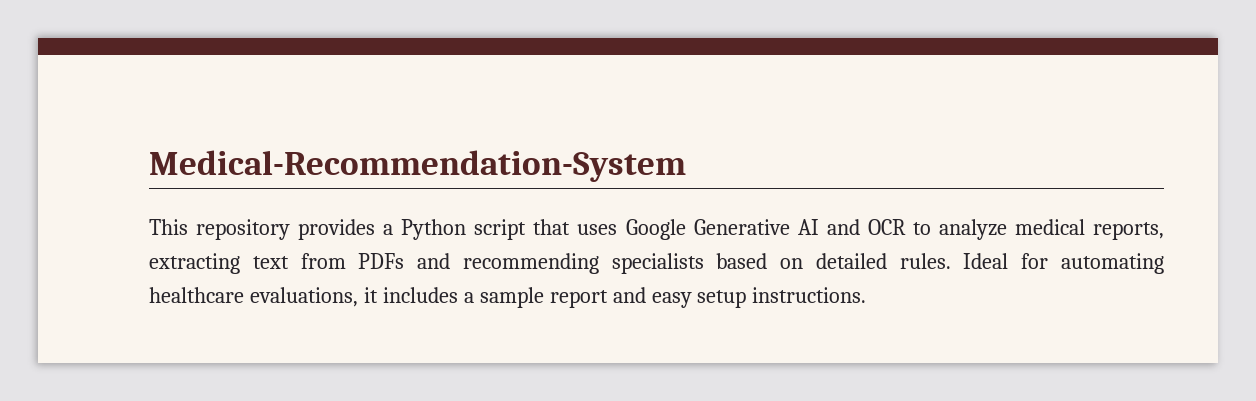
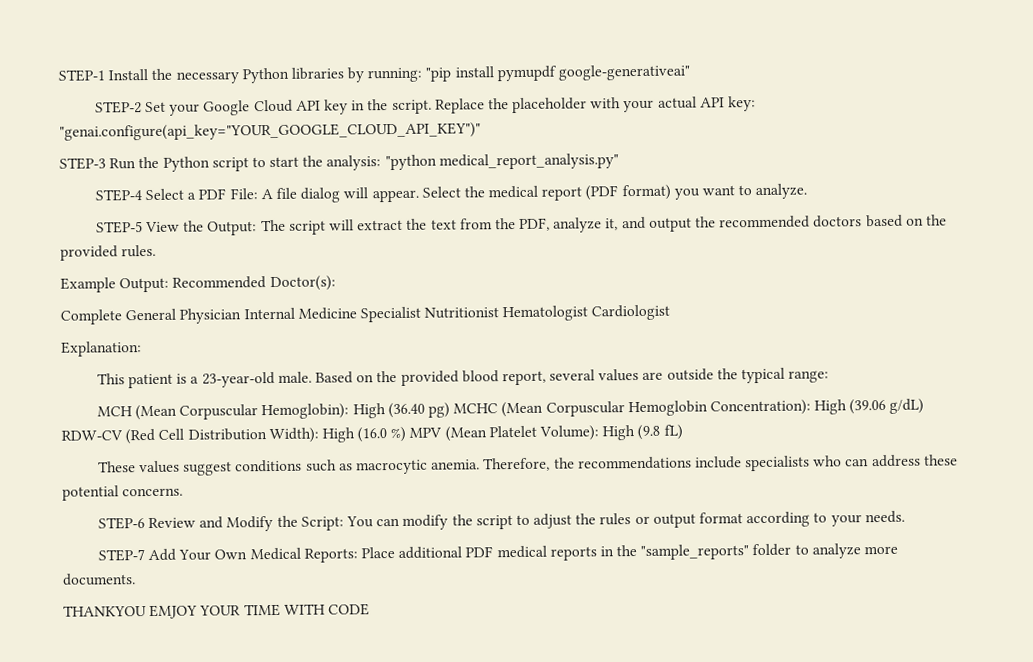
[149,150,686,182] [149,219,1164,240] [149,253,1164,274] [149,287,867,308] Medical-Recommendation-System // This repository provides a Python script that uses Google Generative AI and OCR to analyze medical reports, extracting text from PDFs and recommending specialists based on detailed rules. Ideal for automating healthcare evaluations, it includes a sample report and easy setup instructions. -> [58,64,691,84] [94,96,757,116] [59,122,481,141] [59,153,619,172] [94,183,808,203] [95,214,947,236] [60,244,157,261] [60,275,336,293] [60,304,671,325] [61,341,142,357] [96,367,830,389] [96,398,925,421] [61,424,683,445] [97,454,958,476] [62,485,184,501] [97,510,905,532] [97,543,899,563] [62,573,136,586] [63,603,370,620] STEP-1 Install the necessary Python libraries by running: "pip install pymupdf google-generativeai" // STEP-2 Set your Google Cloud API key in the script. Replace the placeholder with your actual API key: "genai.configure(api_key="YOUR_GOOGLE_CLOUD_API_KEY")" // STEP-3 Run the Python script to start the analysis: "python medical_report_analysis.py" // STEP-4 Select a PDF File: A file dialog will appear. Select the medical report (PDF format) you want to analyze. // STEP-5 View the Output: The script will extract the text from the PDF, analyze it, and output the recommended doctors based on the provided rules. // Example Output: Recommended Doctor(s): // Complete General Physician Internal Medicine Specialist Nutritionist Hematologist Cardiologist // Explanation: // This patient is a 23-year-old male. Based on the provided blood report, several values are outside the typical range: // MCH (Mean Corpuscular Hemoglobin): High (36.40 pg) MCHC (Mean Corpuscular Hemoglobin Concentration): High (39.06 g/dL) RDW-CV (Red Cell Distribution Width): High (16.0 %) MPV (Mean Platelet Volume): High (9.8 fL) // These values suggest conditions such as macrocytic anemia. Therefore, the recommendations include specialists who can address these potential concerns. // STEP-6 Review and Modify the Script: You can modify the script to adjust the rules or output format according to your needs. // STEP-7 Add Your Own Medical Reports: Place additional PDF medical reports in the "sample_reports" folder to analyze more documents. // THANKYOU EMJOY YOUR TIME WITH CODE

